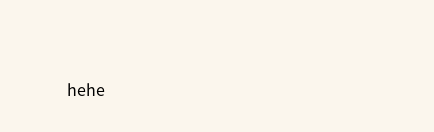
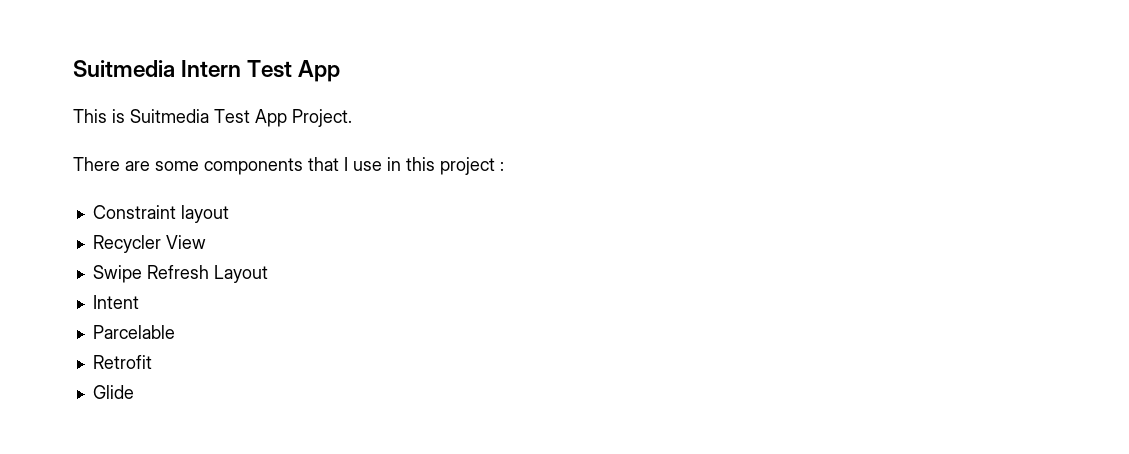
[67,83,105,96] hehe -> [73,60,341,82] [73,109,352,127] [73,157,504,175] [92,205,229,223] [92,235,206,253] [92,265,268,283] [92,295,139,309] [92,325,175,339] [92,355,152,369] [92,385,134,399] Suitmedia Intern Test App // This is Suitmedia Test App Project. // There are some components that I use in this project : // Constraint layout // Recycler View // Swipe Refresh Layout // Intent // Parcelable // Retrofit // Glide

